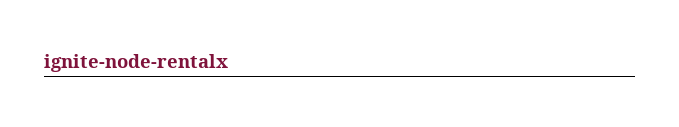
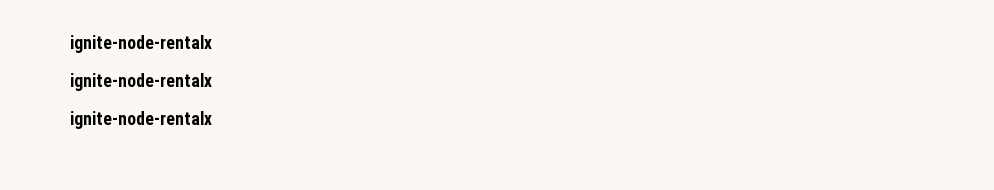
[44,54,228,72] ignite-node-rentalx -> [70,35,212,53] [70,73,212,91] [70,111,212,129] ignite-node-rentalx // ignite-node-rentalx // ignite-node-rentalx

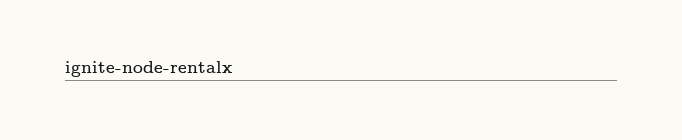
[70,35,212,53] [70,73,212,91] [70,111,212,129] ignite-node-rentalx // ignite-node-rentalx // ignite-node-rentalx -> [65,61,233,77] ignite-node-rentalx

